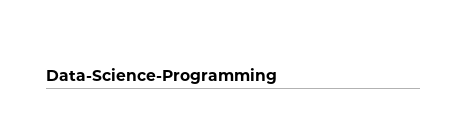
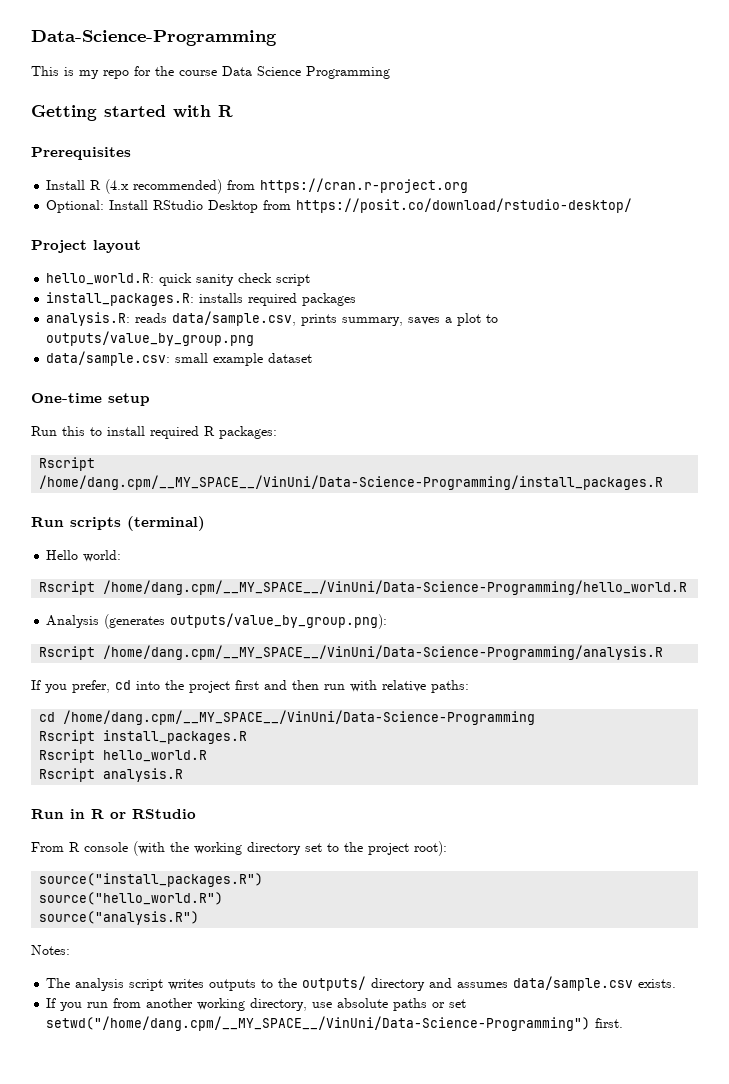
(277, 76) none -> [31,66,390,79] [31,105,233,121] [31,147,131,160] [46,178,469,194] [46,198,633,213] [31,240,141,253] [46,273,311,286] [46,292,357,306] [46,311,499,326] [46,331,255,346] [46,351,313,366] [31,393,150,406] [31,426,277,439] [39,457,96,471] [39,475,664,490] [31,516,205,531] [46,550,122,562] [39,580,688,595] [46,613,388,629] [39,645,664,660] [31,680,469,693] [39,710,536,725] [39,730,248,744] [39,749,208,763] [39,768,184,782] [31,809,196,819] [31,841,447,856] [39,873,264,887] [39,892,224,905] [39,911,200,925] [31,945,70,955] [46,976,677,991] [46,998,467,1011] [46,1016,624,1031] // This is my repo for the course Data Science Programming // Getting started with R // Prerequisites // Install R (4.x recommended) from https://cran.r-project.org // Optional: Install RStudio Desktop from https://posit.co/download/rstudio-desktop/ // Project layout // hello_world.R: quick sanity check script // install_packages.R: installs required packages // analysis.R: reads data/sample.csv, prints summary, saves a plot to outputs/value_by_group.png // data/sample.csv: small example dataset // One-time setup // Run this to install required R packages: // Rscript /home/dang.cpm/__MY_SPACE__/VinUni/Data-Science-Programming/install_packages.R // Run scripts (terminal) // Hello world: // Rscript /home/dang.cpm/__MY_SPACE__/VinUni/Data-Science-Programming/hello_world.R // Analysis (generates outputs/value_by_group.png): // Rscript /home/dang.cpm/__MY_SPACE__/VinUni/Data-Science-Programming/analysis.R // If you prefer, cd into the project first and then run with relative paths: // cd /home/dang.cpm/__MY_SPACE__/VinUni/Data-Science-Programming // Rscript install_packages.R // Rscript hello_world.R // Rscript analysis.R // Run in R or RStudio // From R console (with the working directory set to the project root): // source("install_packages.R") // source("hello_world.R") // source("analysis.R") // Notes: // The analysis script writes outputs to the outputs/ directory and assumes data/sample.csv exists. // If you run from another working directory, use absolute paths or set setwd("/home/dang.cpm/__MY_SPACE__/VinUni/Data-Science-Programming") first.

